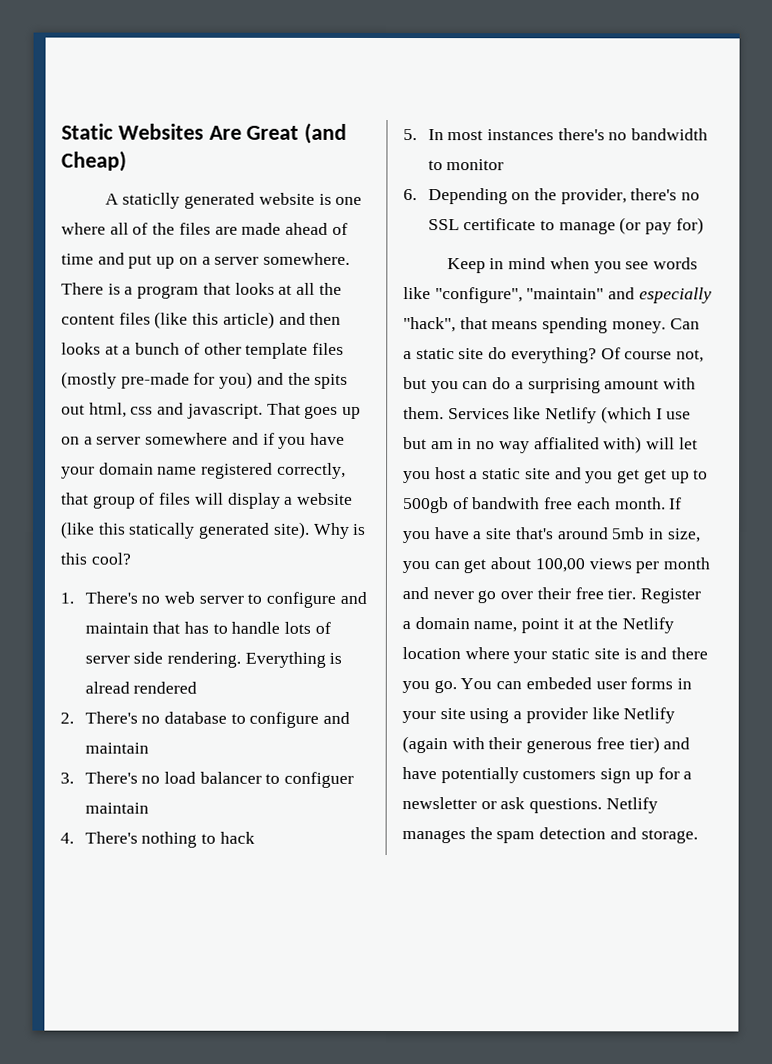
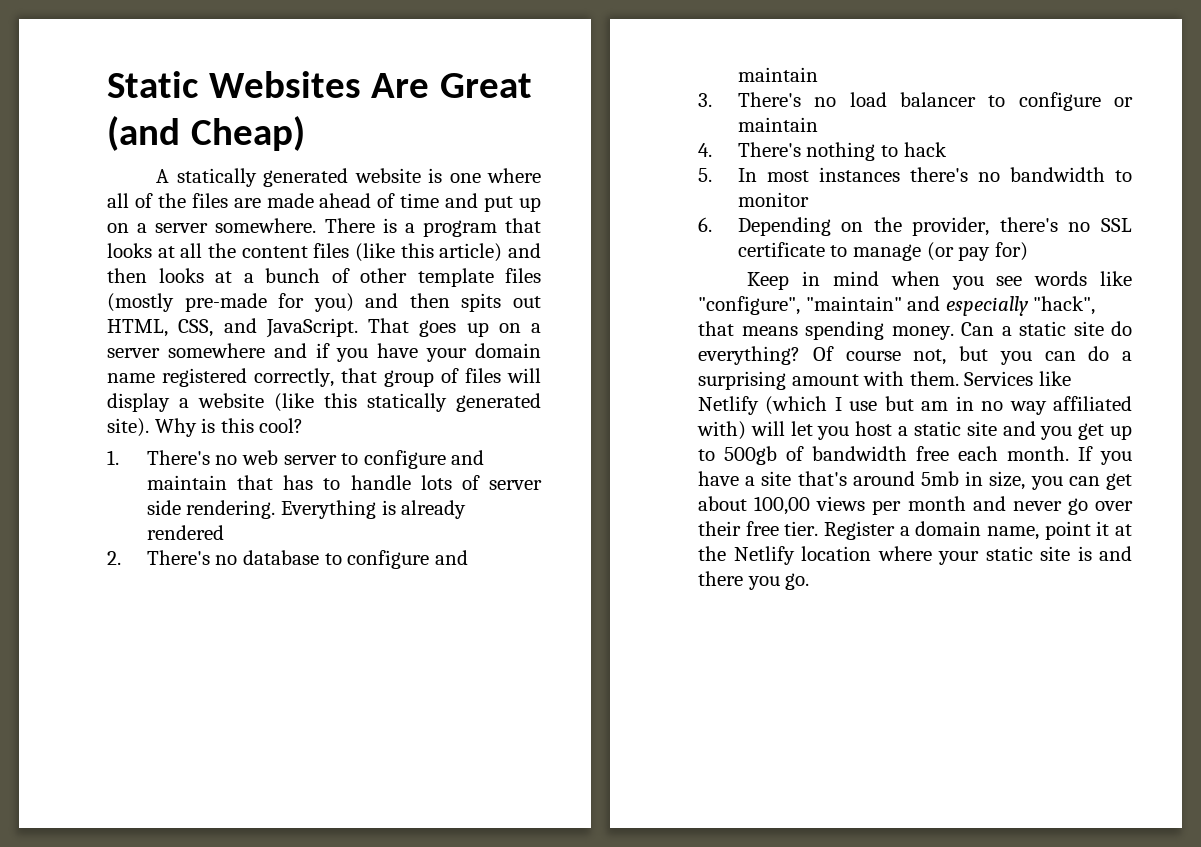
[122,192,181,209] staticlly -> [176,168,257,187] statically
[287,372,311,385] the -> [409,293,450,308] then
[88,402,263,419] html, css and javascript. -> [107,318,358,338] HTML, CSS, and JavaScript.
[84,681,130,694] alread -> [401,500,467,519] already
[284,771,355,788] configuer -> [1018,92,1133,111] configure or
[533,437,600,450] affialited -> [1053,396,1132,411] affiliated
[643,469,667,484] get -> (1105, 431) none
[472,497,541,510] bandwith -> [812,446,907,461] bandwidth
[460,677,693,690] [402,707,676,724] [402,736,691,754] [402,767,693,784] [402,797,658,814] [402,827,698,844] You can embeded user forms in your site using a provider like Netlify (again with their generous free tier) and have potentially customers sign up for a newsletter or ask questions. Netlify manages the spam detection and storage. -> (810, 581) none

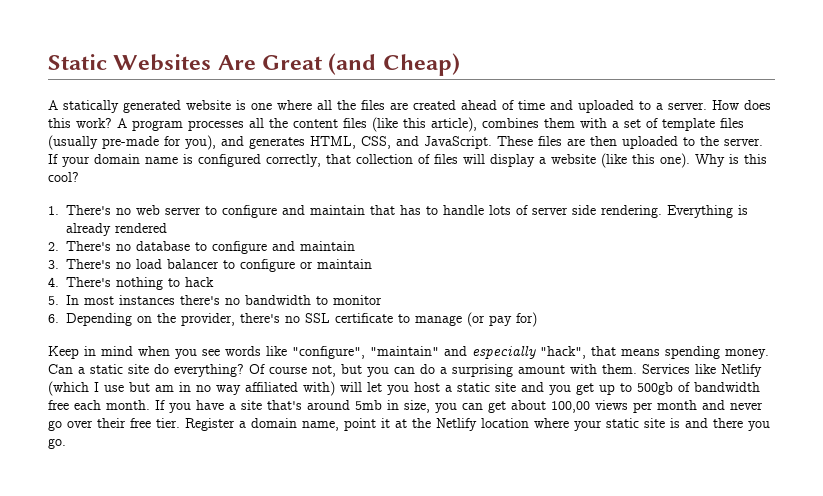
[134,193,153,208] of -> (332, 105) none
[266,193,314,208] made -> [413,100,456,110] created
[484,196,542,212] [107,218,541,237] [107,243,175,258] put up on a server somewhere. There is a program that looks at -> [578,100,771,113] [48,118,244,131] uploaded to a server. How does this work? A program processes
[439,243,541,262] [107,268,407,283] article) and then looks at a bunch of other -> [431,117,658,132] article), combines them with a set of
[107,293,174,312] (mostly -> [48,135,98,150] (usually
[313,293,541,312] [107,318,541,338] [107,343,419,362] you) and then spits out HTML, CSS, and JavaScript. That goes up on a server somewhere and if you have -> [185,135,763,150] [48,154,58,164] you), and generates HTML, CSS, and JavaScript. These files are then uploaded to the server. If
[162,368,247,387] registered -> [183,154,261,167] is configured
[384,370,434,387] group -> [356,154,413,164] collection
[367,393,541,412] [107,418,149,437] statically generated site). -> [660,153,690,168] one).

